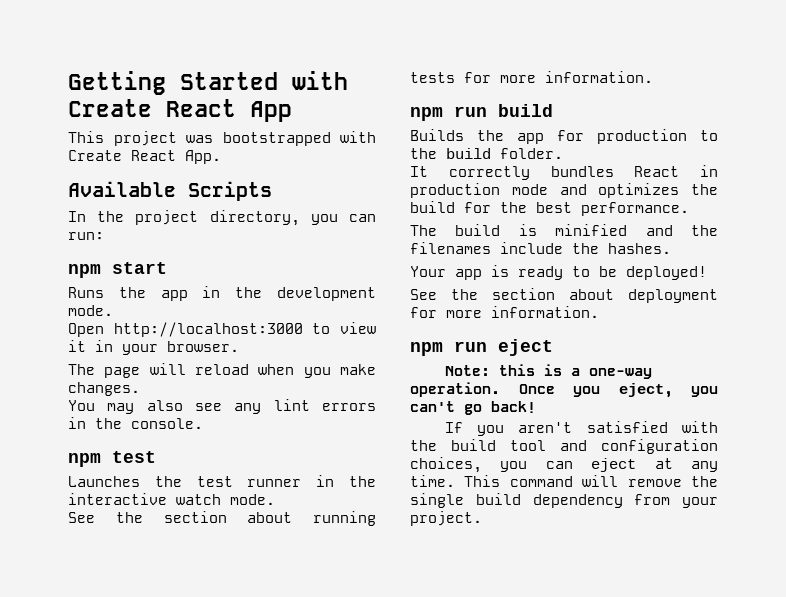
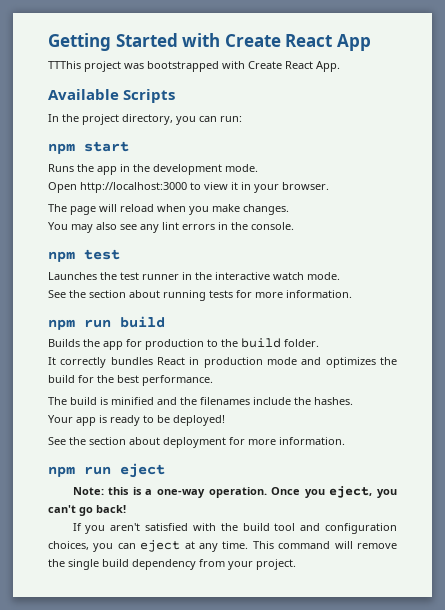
[68,131,104,143] This -> [48,61,81,69] TTThis

